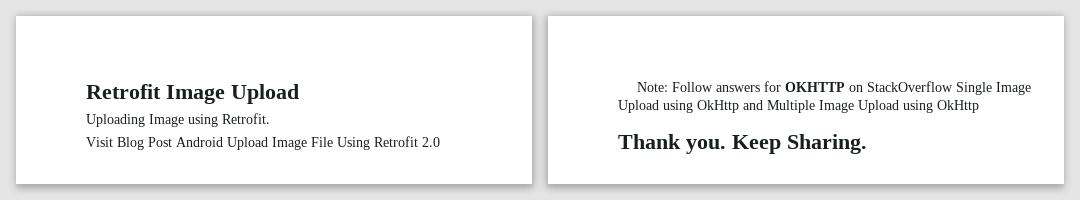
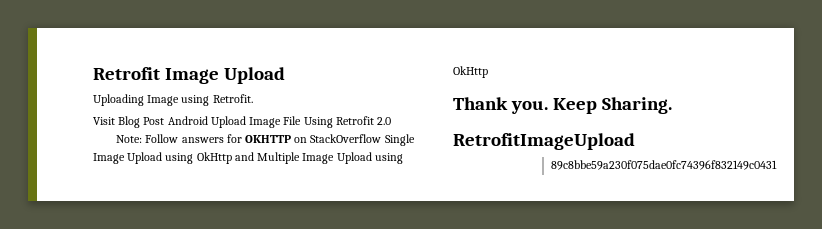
(867, 144) none -> [453,133,635,150] [550,160,777,170] // RetrofitImageUpload // 89c8bbe59a230f075dae0fc74396f832149c0431

